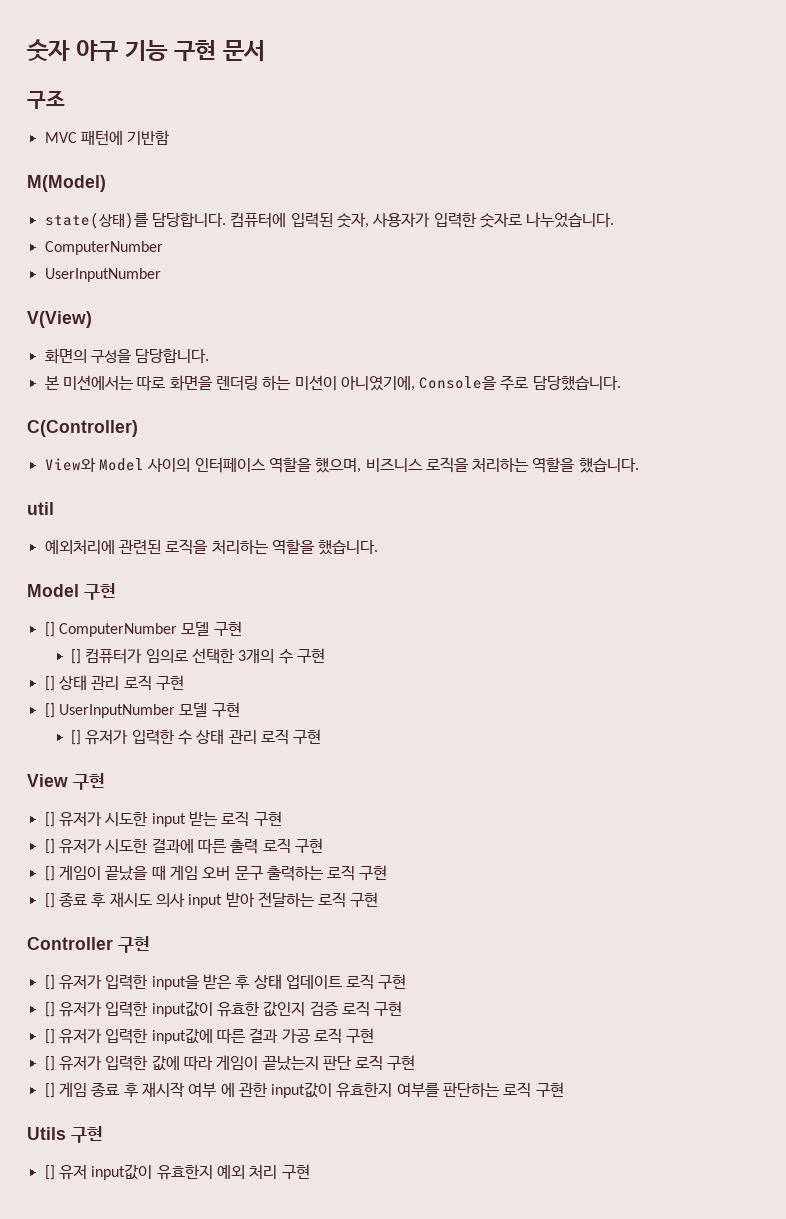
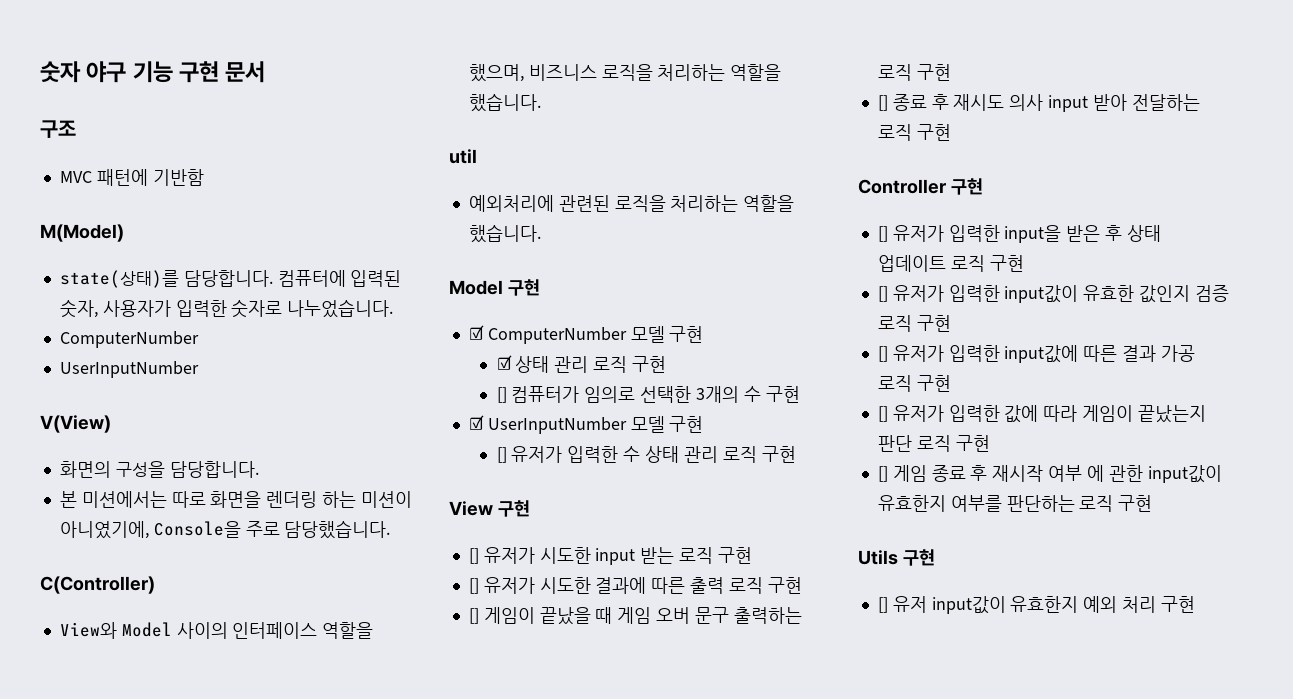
[44,622,55,637] [] -> [468,325,484,340] ☑
(242, 628) none -> [496,355,667,373] // ☑ 상태 관리 로직 구현
[44,675,184,691] [44,703,55,718] [] 상태 관리 로직 구현 // [] -> [468,415,484,430] ☑

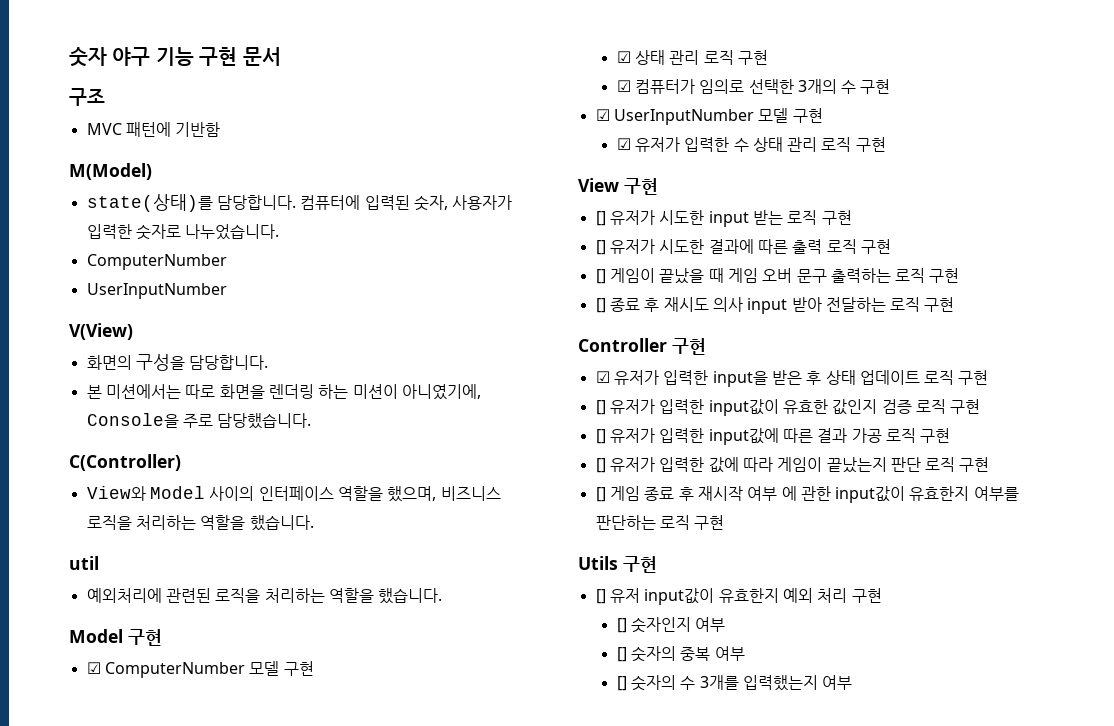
[496,387,507,403] [] -> [616,80,631,92] ☑
[496,447,507,463] [] -> [616,138,631,150] ☑
[877,226,888,242] [] -> [595,371,610,383] ☑
(1195, 604) none -> [616,617,726,633] [616,646,745,662] [616,675,853,691] // [] 숫자인지 여부 // [] 숫자의 중복 여부 // [] 숫자의 수 3개를 입력했는지 여부

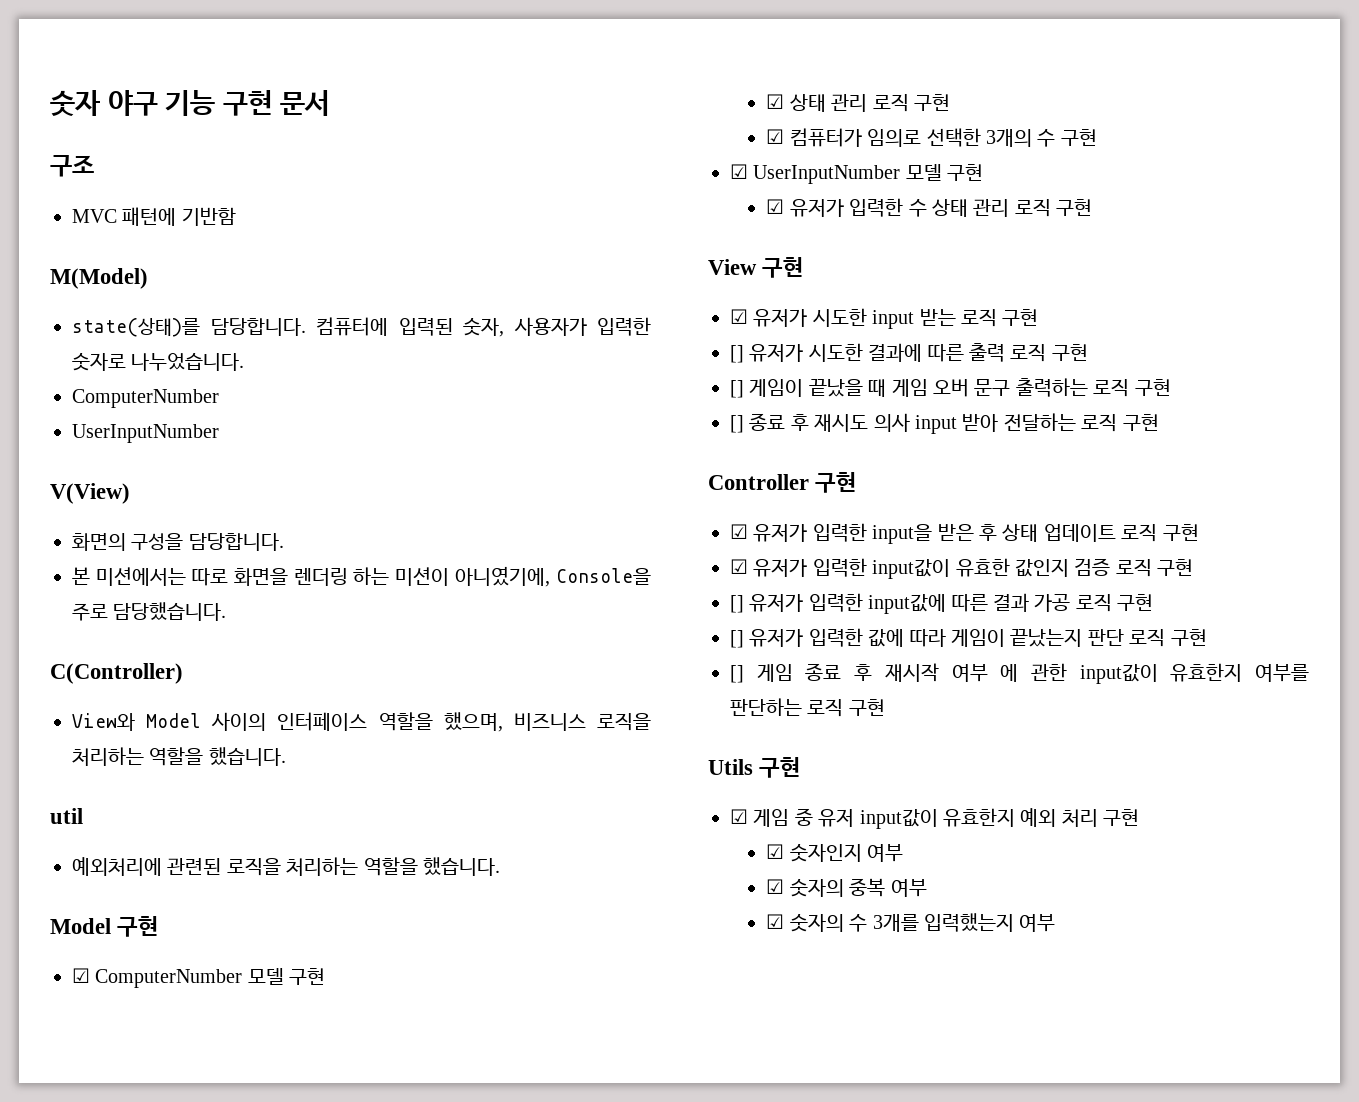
[595,211,606,226] [] -> [730,309,748,324] ☑
[595,400,606,415] [] -> [730,559,748,574] ☑
[595,589,606,604] [] -> [730,808,813,827] ☑ 게임 중
[616,618,627,633] [] -> [766,844,785,859] ☑
[616,647,627,662] [] -> [766,879,785,894] ☑
[616,676,627,691] [] -> [766,914,785,929] ☑

